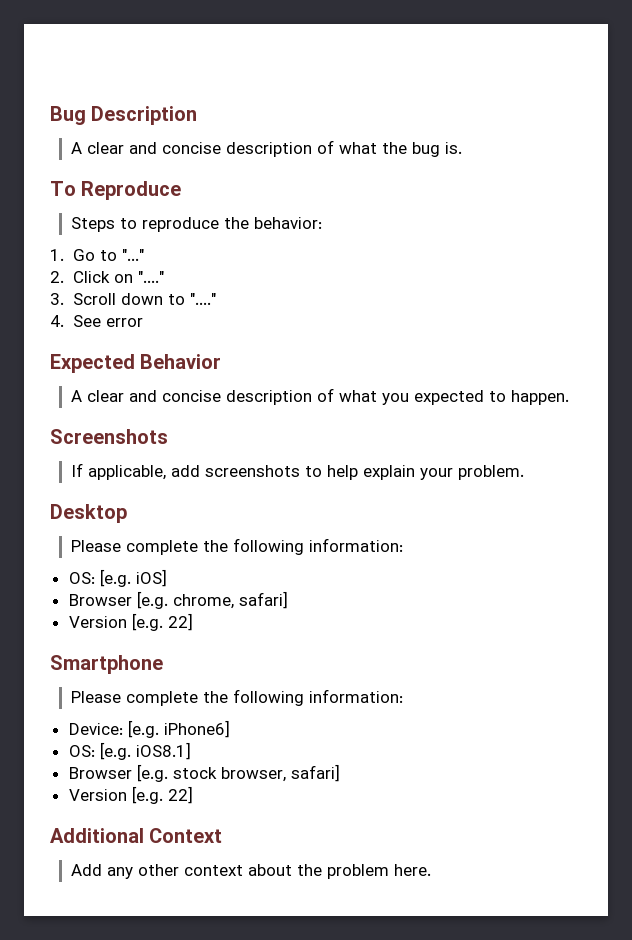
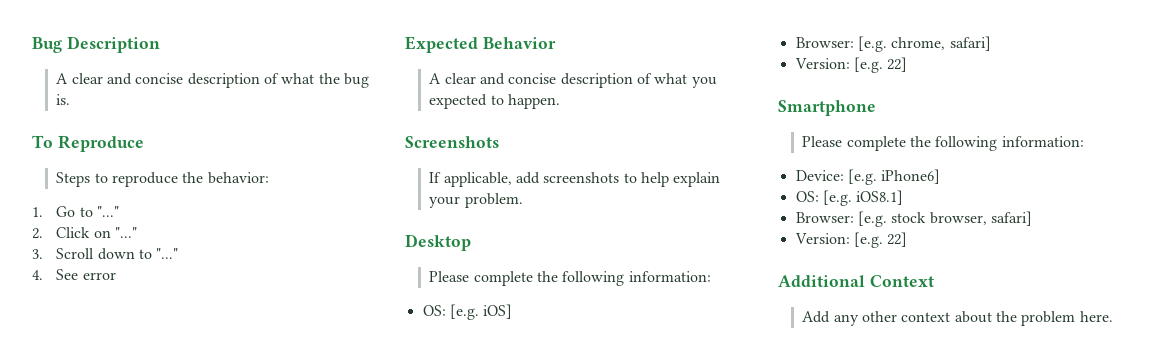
[137,271,164,283] "...." -> [114,227,137,238] "..."
[189,293,216,305] "...." -> [156,248,179,259] "..."
[68,594,132,606] Browser -> [795,37,854,48] Browser:
[68,616,127,628] Version -> [794,58,850,69] Version:
[68,767,132,779] Browser -> [795,212,854,223] Browser:
[68,789,127,801] Version -> [794,233,850,244] Version:

